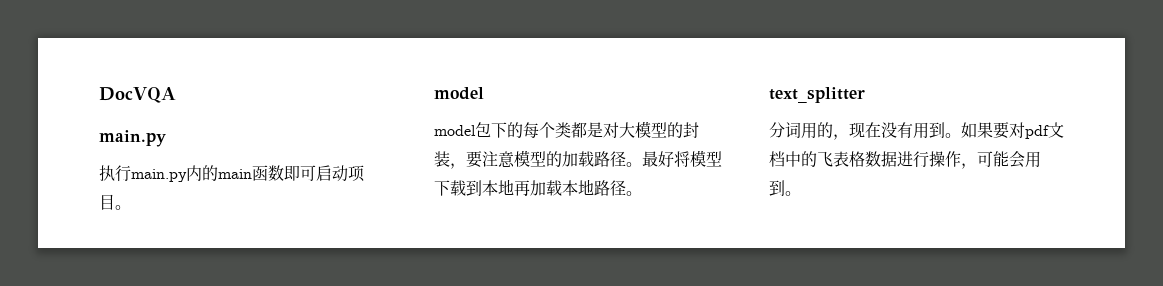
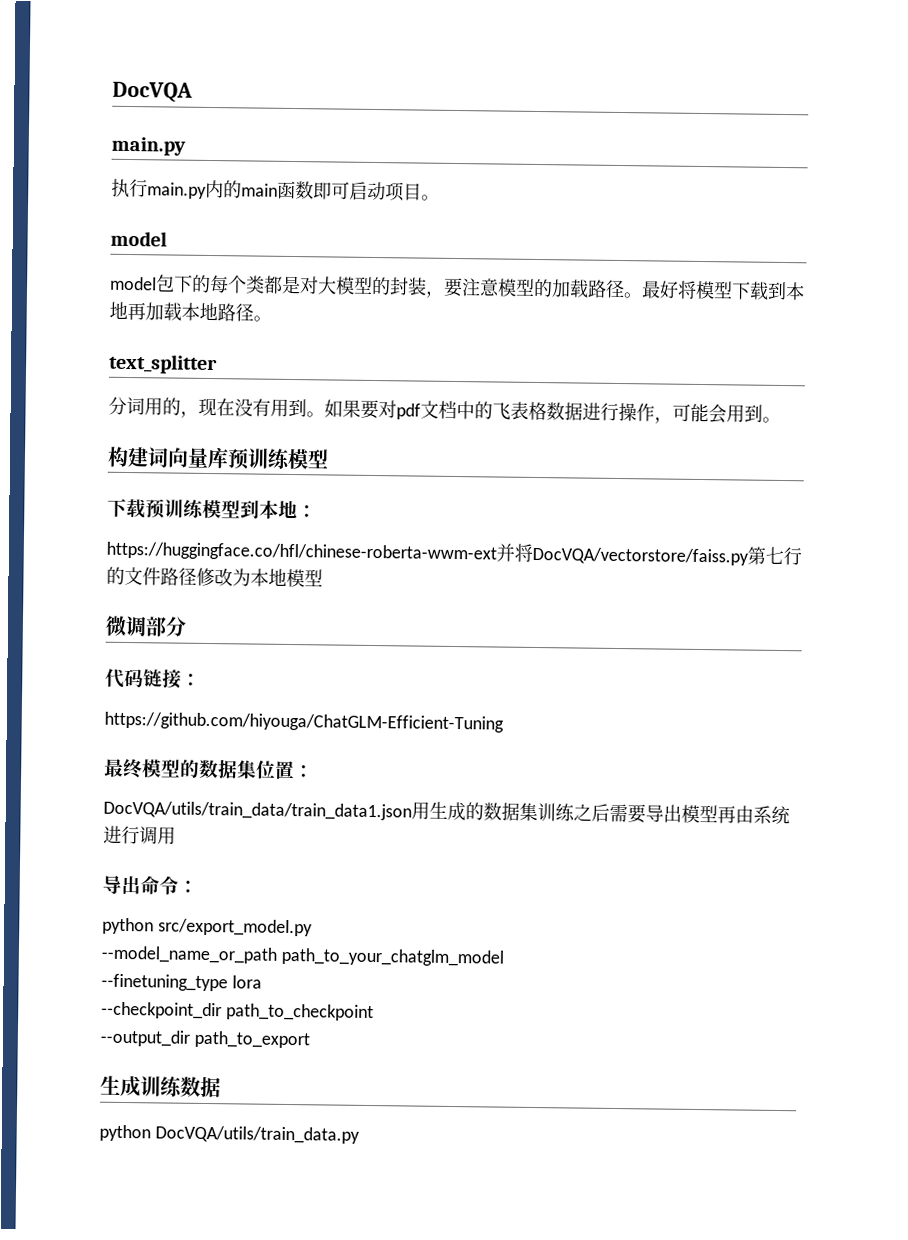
(801, 193) none -> [107,446,329,470] [107,498,317,520] [106,541,802,566] [106,566,323,588] [105,615,187,637] [105,668,201,689] [104,711,504,733] [104,758,314,780] [103,800,790,825] [103,825,176,845] [102,875,198,895] [102,917,313,937] [101,945,504,967] [101,973,262,992] [101,1001,374,1022] [100,1029,310,1049] [100,1075,221,1098] [99,1124,360,1144] // 构建词向量库预训练模型 // 下载预训练模型到本地： // https://huggingface.co/hfl/chinese-roberta-wwm-ext并将DocVQA/vectorstore/faiss.py第七行的文件路径修改为本地模型 // 微调部分 // 代码链接： // https://github.com/hiyouga/ChatGLM-Efficient-Tuning // 最终模型的数据集位置： // DocVQA/utils/train_data/train_data1.json用生成的数据集训练之后需要导出模型再由系统进行调用 // 导出命令： // python src/export_model.py // --model_name_or_path path_to_your_chatglm_model // --finetuning_type lora // --checkpoint_dir path_to_checkpoint // --output_dir path_to_export // 生成训练数据 // python DocVQA/utils/train_data.py

